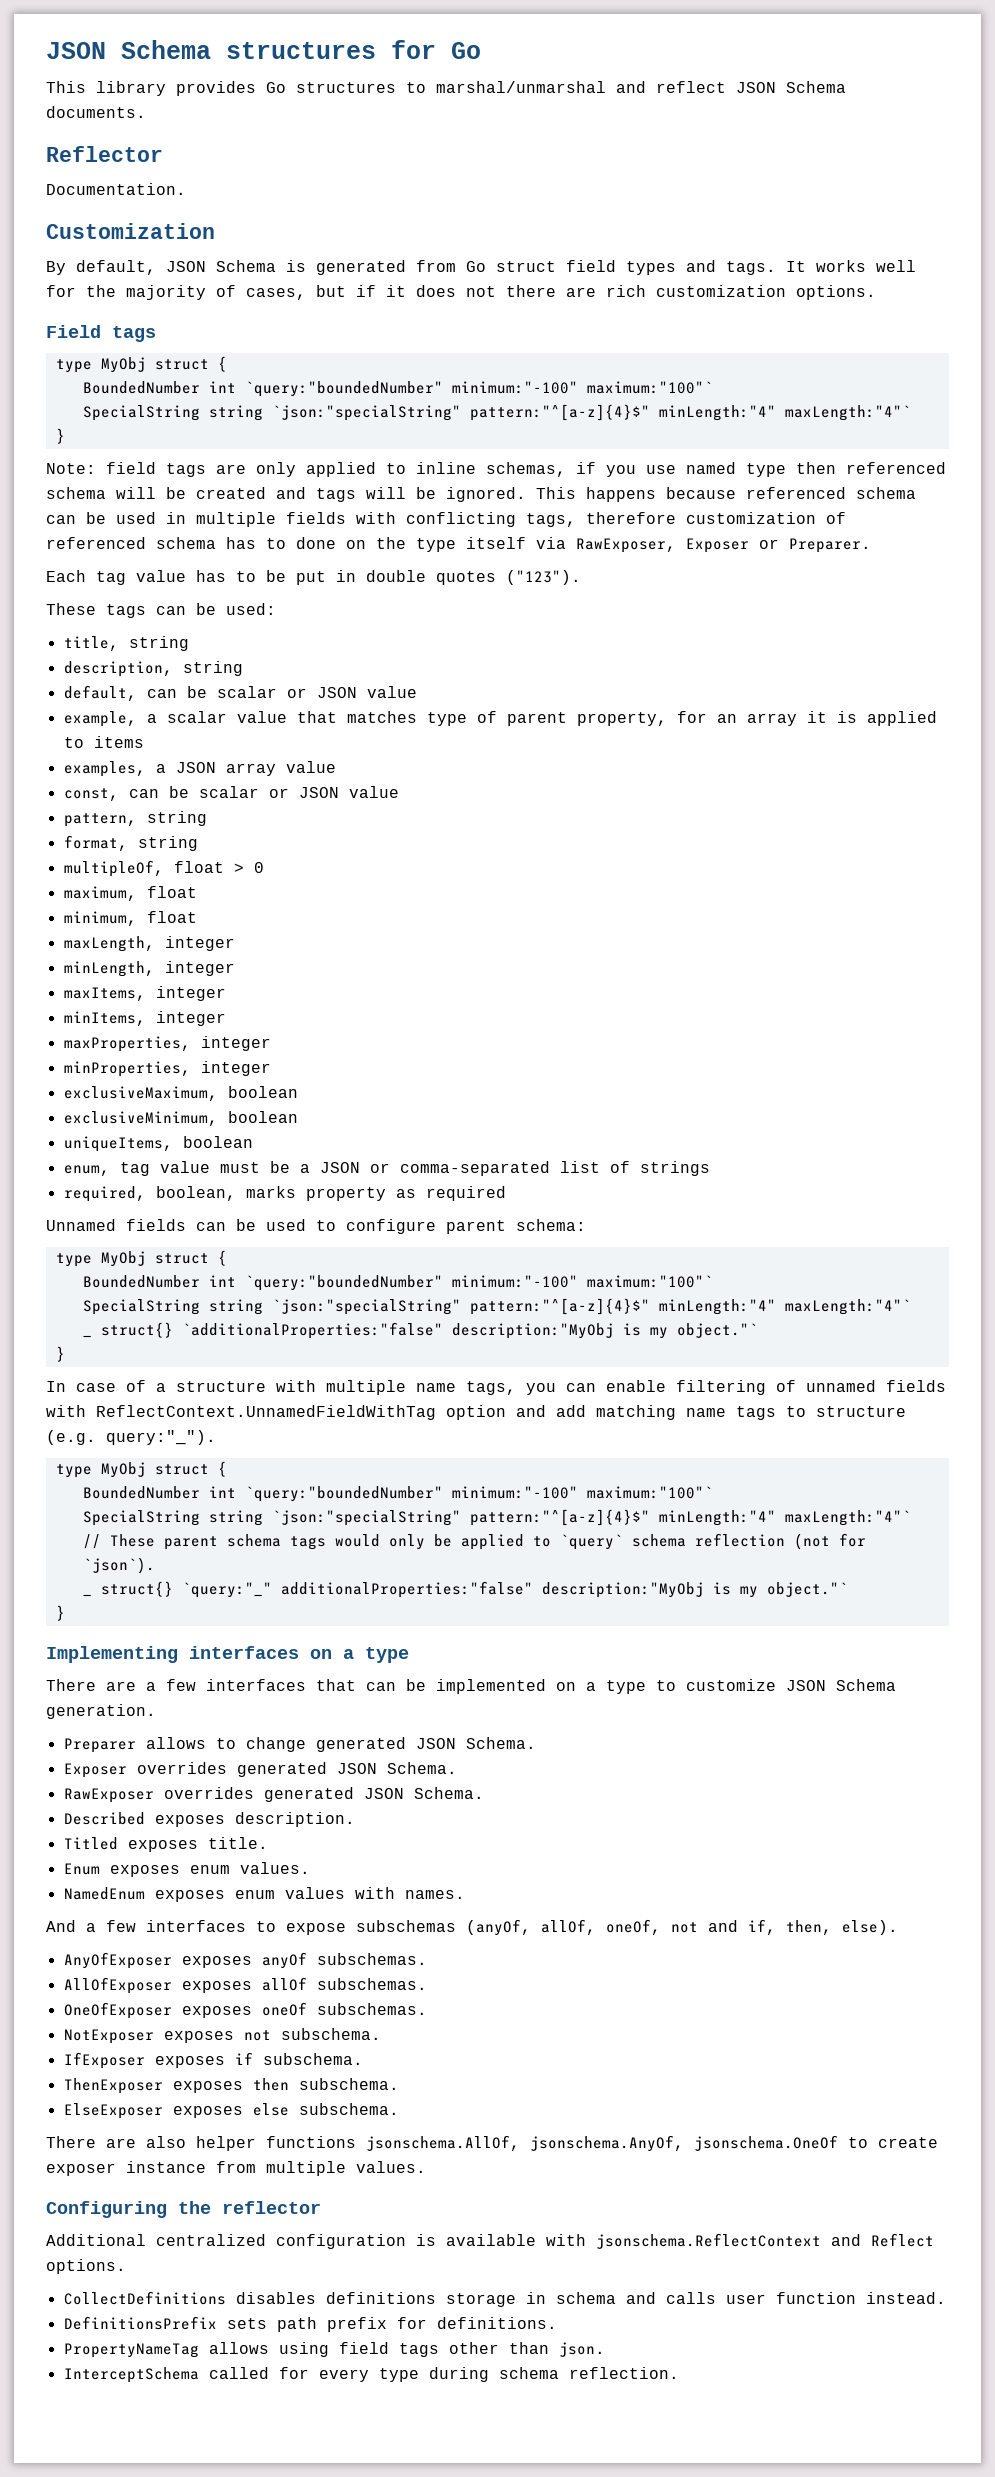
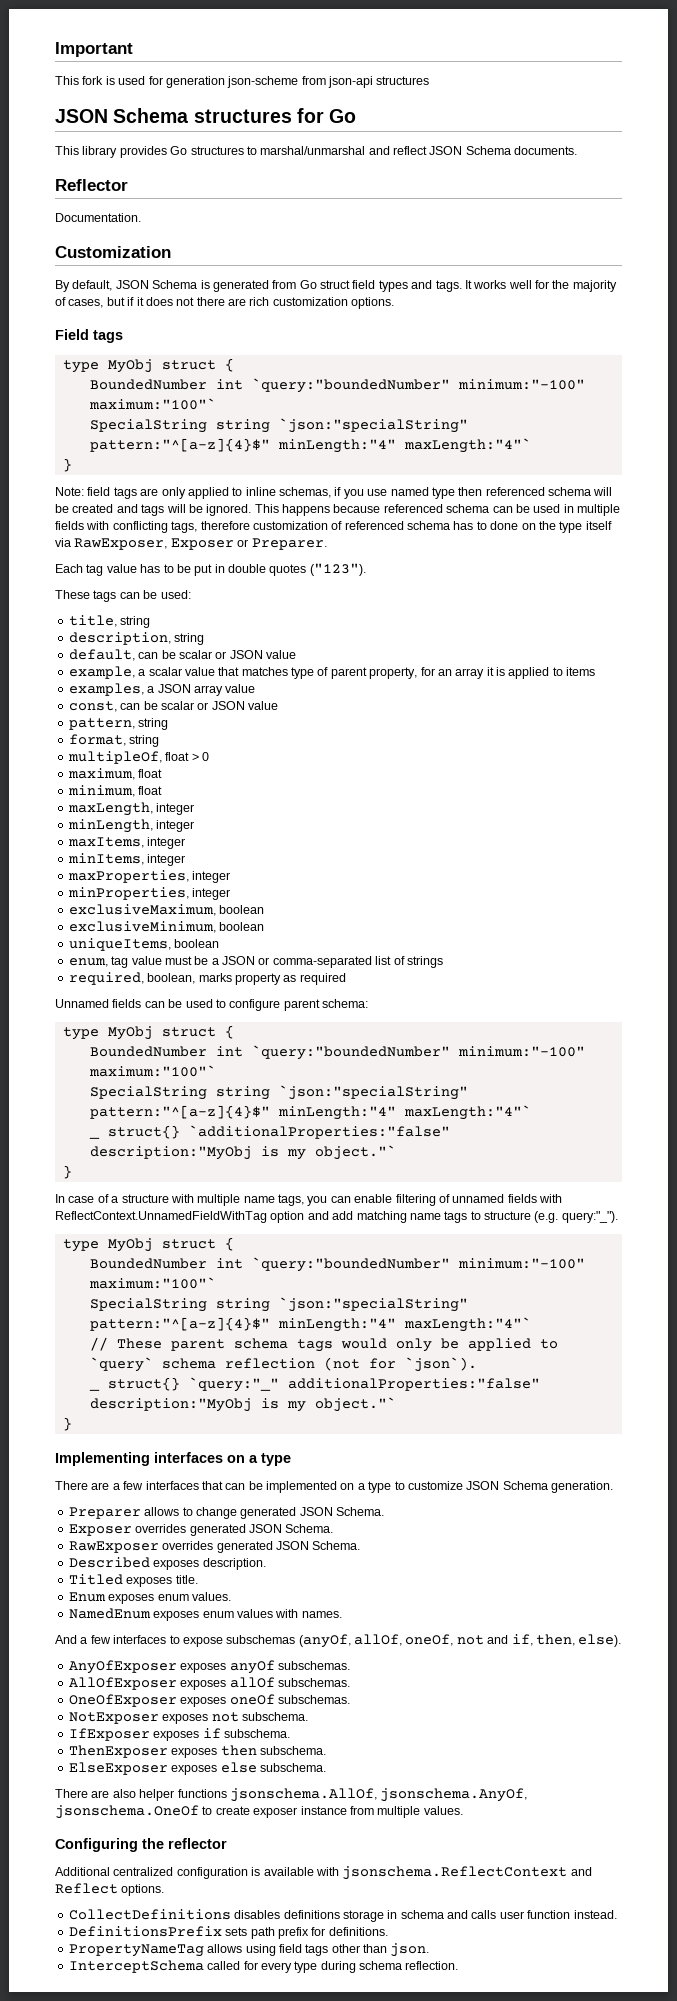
(46, 50) none -> [55,42,133,57] [55,76,430,88] Important // This fork is used for generation json-scheme from json-api structures //

